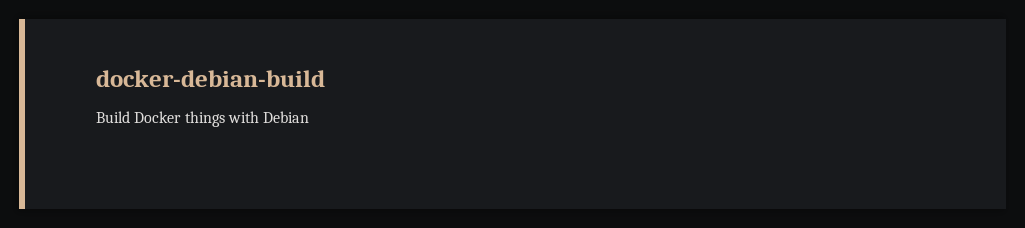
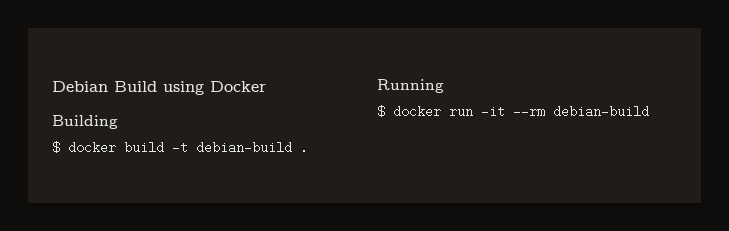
[96,70,325,87] [96,111,310,127] docker-debian-build // Build Docker things with Debian -> [52,81,266,95] [52,115,118,129] [52,141,308,154] [377,79,444,93] [377,105,649,118] Debian Build using Docker // Building // $ docker build -t debian-build . // Running // $ docker run -it --rm debian-build

